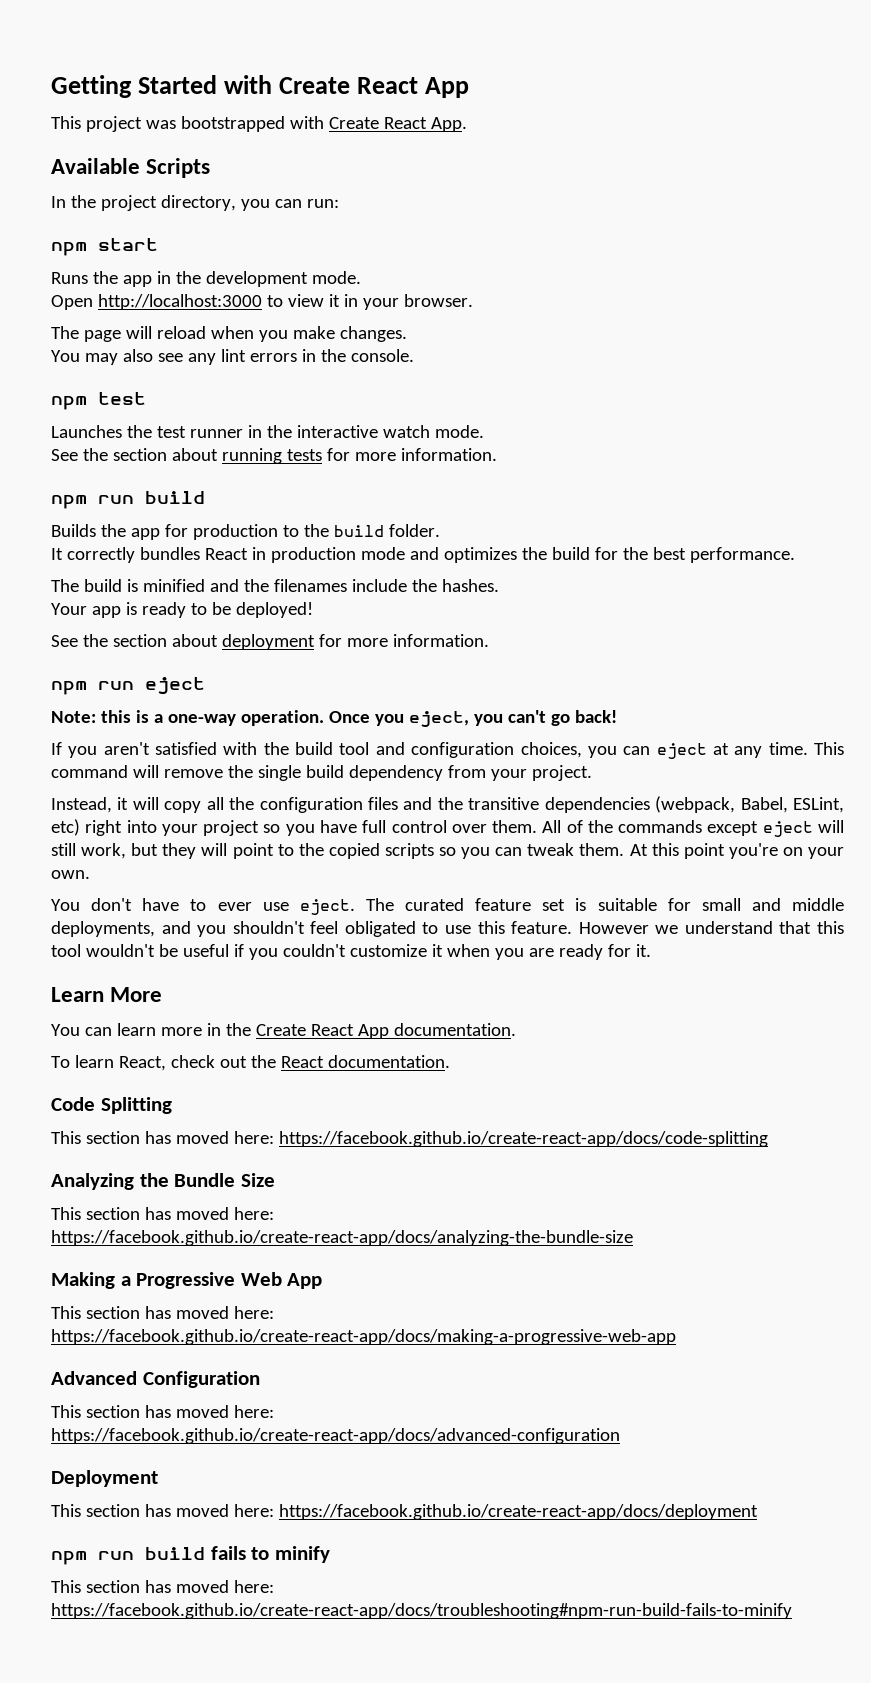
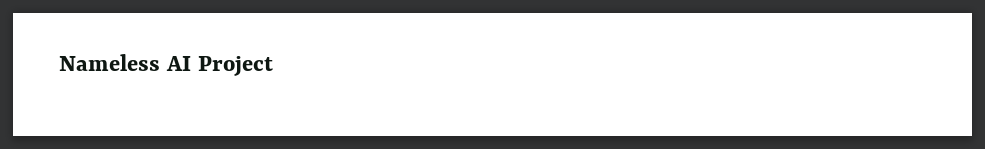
[51,75,470,98] [51,116,467,132] [51,158,211,178] [51,195,339,211] [51,238,158,256] [51,271,361,287] [51,294,473,310] [51,326,407,342] [51,349,414,365] [51,392,146,410] [51,425,484,438] [51,448,497,464] [51,491,205,509] [51,524,440,540] [51,547,795,563] [51,579,499,592] [51,602,313,618] [51,634,489,650] [51,677,205,695] [51,710,617,727] [51,742,845,759] [51,765,592,781] [51,796,845,813] [51,819,845,837] [51,843,845,859] [51,870,90,879] [51,898,844,915] [51,921,844,937] [51,944,651,960] [51,987,163,1002] [51,1023,516,1039] [51,1055,450,1071] [51,1097,172,1114] [51,1131,768,1147] [51,1173,275,1190] [51,1207,274,1220] [51,1230,633,1246] [51,1272,323,1289] [51,1306,274,1319] [51,1329,676,1345] [51,1371,260,1388] [51,1405,274,1418] [51,1428,620,1444] [51,1470,158,1487] [51,1504,758,1520] [51,1546,330,1565] [51,1580,274,1593] [51,1603,792,1619] Getting Started with Create React App // This project was bootstrapped with Create React App. // Available Scripts // In the project directory, you can run: // npm start // Runs the app in the development mode. // Open http://localhost:3000 to view it in your browser. // The page will reload when you make changes. // You may also see any lint errors in the console. // npm test // Launches the test runner in the interactive watch mode. // See the section about running tests for more information. // npm run build // Builds the app for production to the build folder. // It correctly bundles React in production mode and optimizes the build for the best performance. // The build is minified and the filenames include the hashes. // Your app is ready to be deployed! // See the section about deployment for more information. // npm run eject // Note: this is a one-way operation. Once you eject, you can't go back! // If you aren't satisfied with the build tool and configuration choices, you can eject at any time. This command will remove the single build dependency from your project. // Instead, it will copy all the configuration files and the transitive dependencies (webpack, Babel, ESLint, etc) right into your project so you have full control over them. All of the commands except eject will still work, but they will point to the copied scripts so you can tweak them. At this point you're on your own. // You don't have to ever use eject. The curated feature set is suitable for small and middle deployments, and you shouldn't feel obligated to use this feature. However we understand that this tool wouldn't be useful if you couldn't customize it when you are ready for it. // Learn More // You can learn more in the Create React App documentation. // To learn React, check out the React documentation. // Code Splitting // This section has moved here: https://facebook.github.io/create-react-app/docs/code-splitting // Analyzing the Bundle Size // This section has moved here: https://facebook.github.io/create-react-app/docs/analyzing-the-bundle-size // Making a Progressive Web App // This section has moved here: https://facebook.github.io/create-react-app/docs/making-a-progressive-web-app // Advanced Configuration // This section has moved here: https://facebook.github.io/create-react-app/docs/advanced-configuration // Deployment // This section has moved here: https://facebook.github.io/create-react-app/docs/deployment // npm run build fails to minify // This section has moved here: https://facebook.github.io/create-react-app/docs/troubleshooting#npm-run-build-fails-to-minify -> [59,54,274,76] Nameless AI Project

